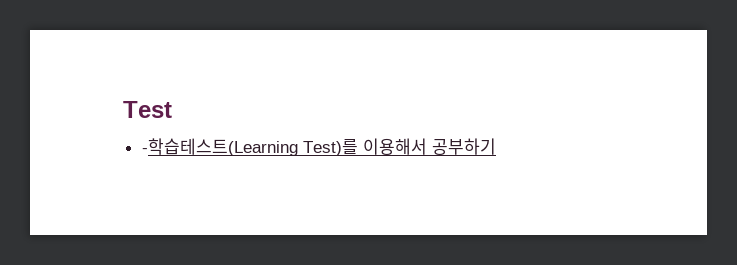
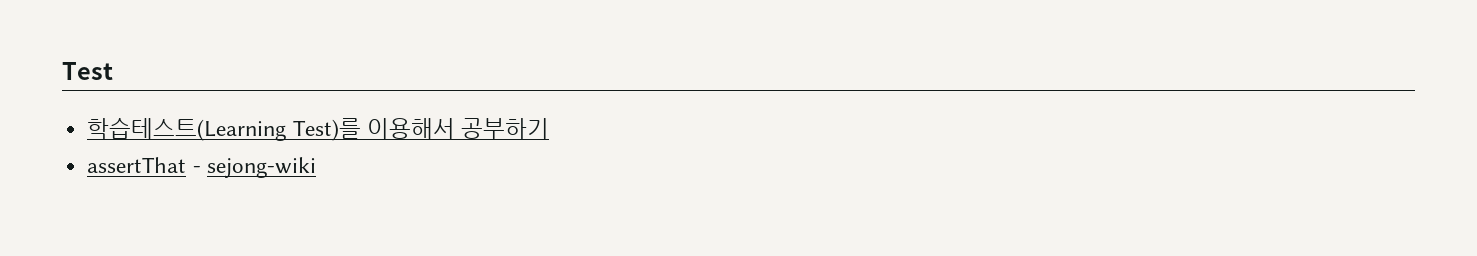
[141,138,298,156] -학습테스트(Learning -> [87,117,287,141] 학습테스트(Learning
(496, 146) none -> [87,157,316,178] // assertThat - sejong-wiki

